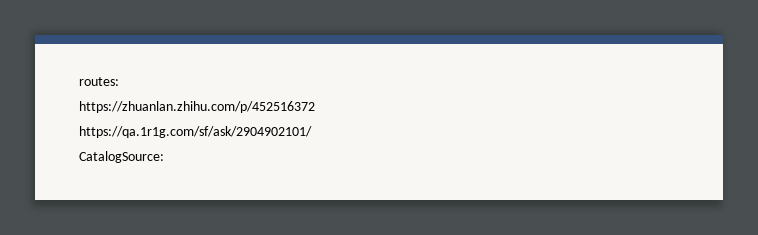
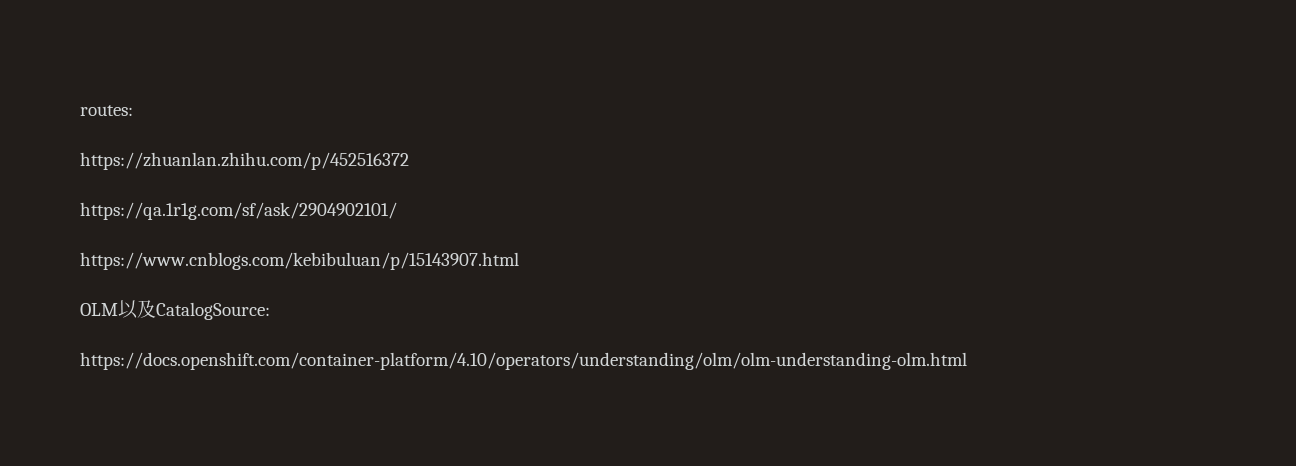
(312, 132) none -> [80,252,519,270] [80,300,156,319] https://www.cnblogs.com/kebibuluan/p/15143907.html // OLM以及
(164, 157) none -> [80,352,967,370] // https://docs.openshift.com/container-platform/4.10/operators/understanding/olm/olm-understanding-olm.html

